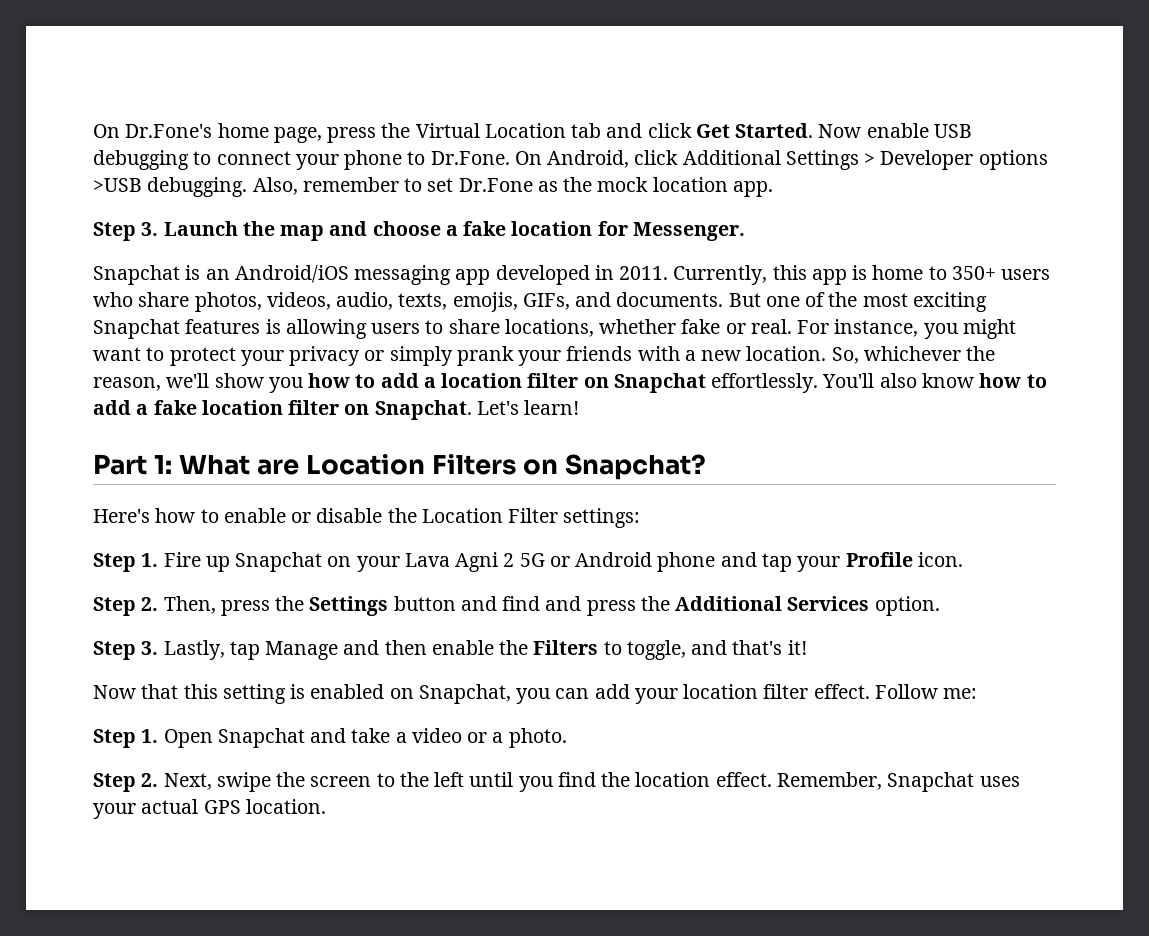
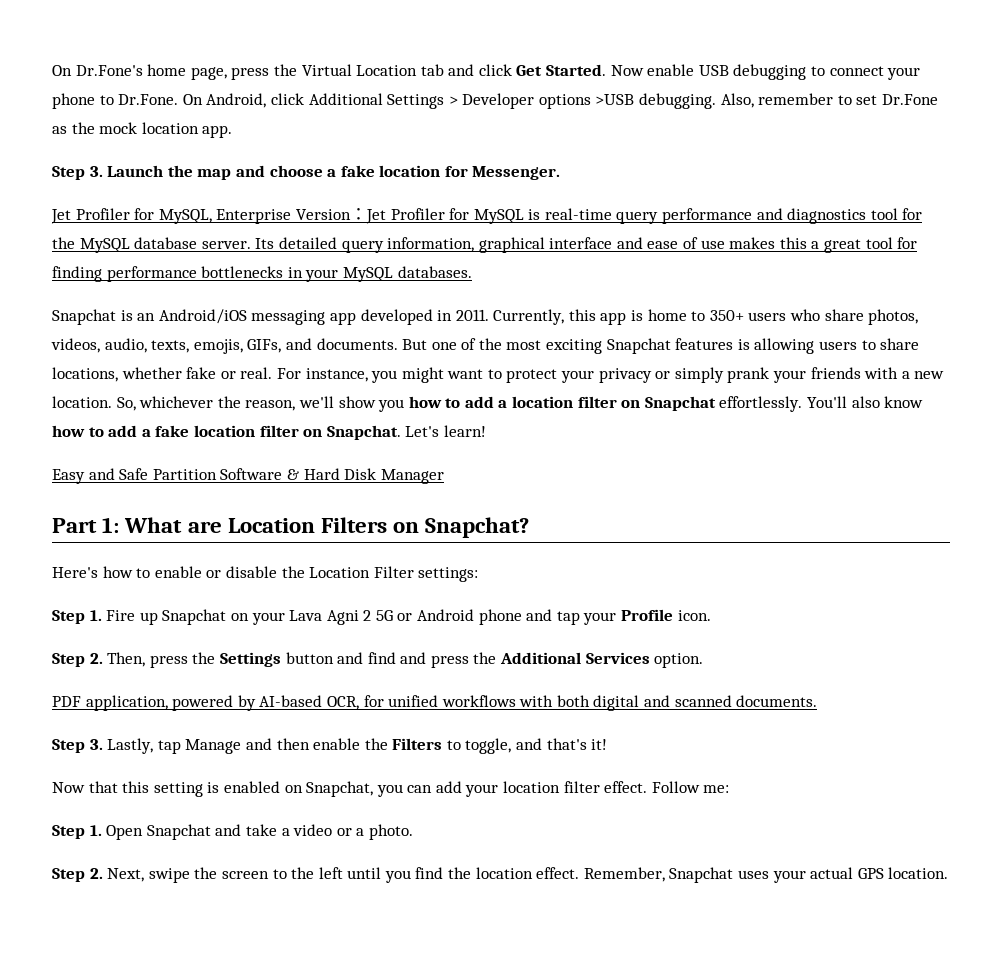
(745, 231) none -> [51,208,923,224] [52,237,918,253] [52,266,472,282] // Jet Profiler for MySQL, Enterprise Version：Jet Profiler for MySQL is real-time query performance and diagnostics tool for the MySQL database server. Its detailed query information, graphical interface and ease of use makes this a great tool for finding performance bottlenecks in your MySQL databases.
(580, 407) none -> [52,468,444,484] // Easy and Safe Partition Software & Hard Disk Manager
(940, 606) none -> [52,695,818,711] // PDF application, powered by AI-based OCR, for unified workflows with both digital and scanned documents.

